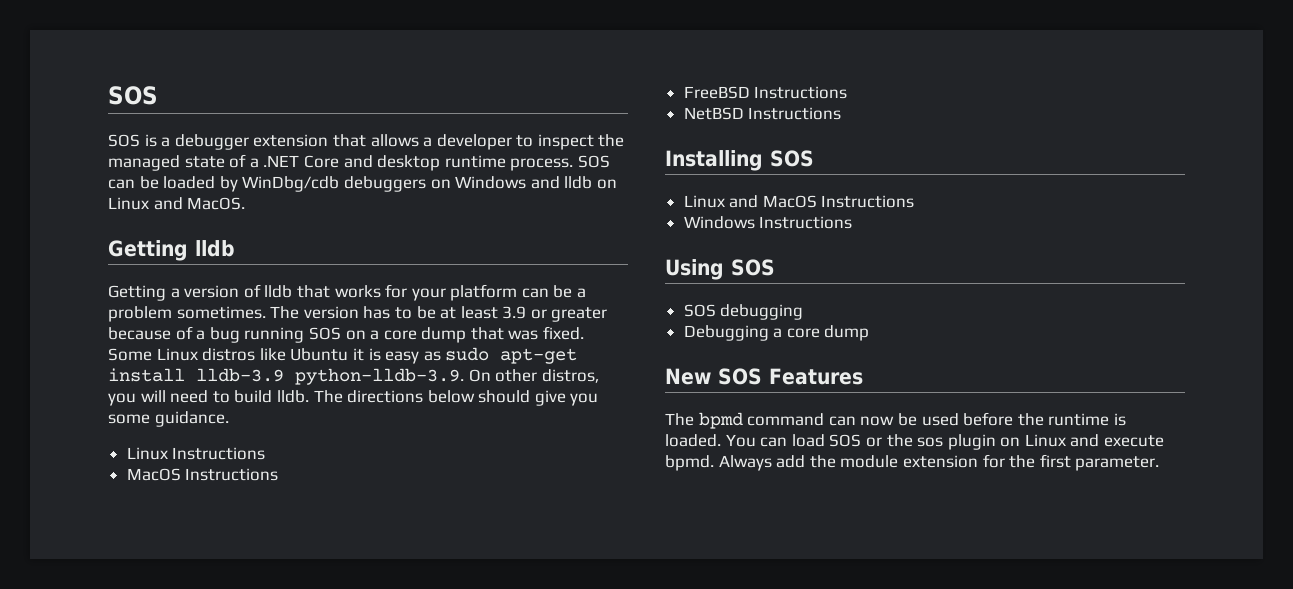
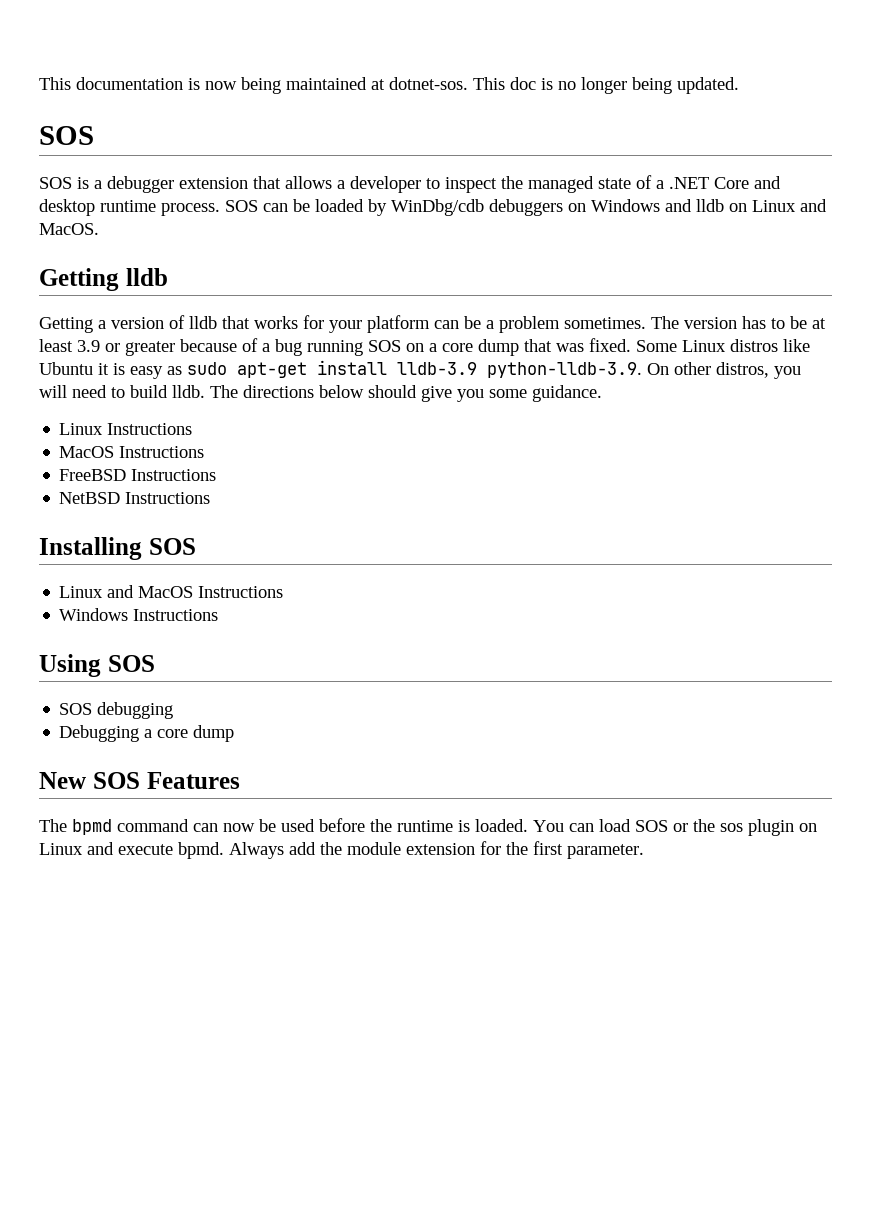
(108, 95) none -> [39,77,739,94] This documentation is now being maintained at dotnet-sos. This doc is no longer being updated. //

